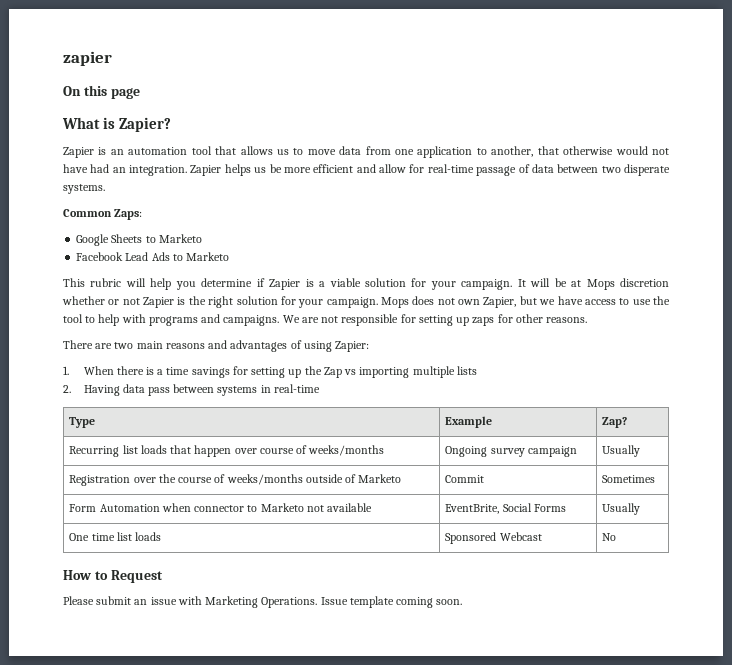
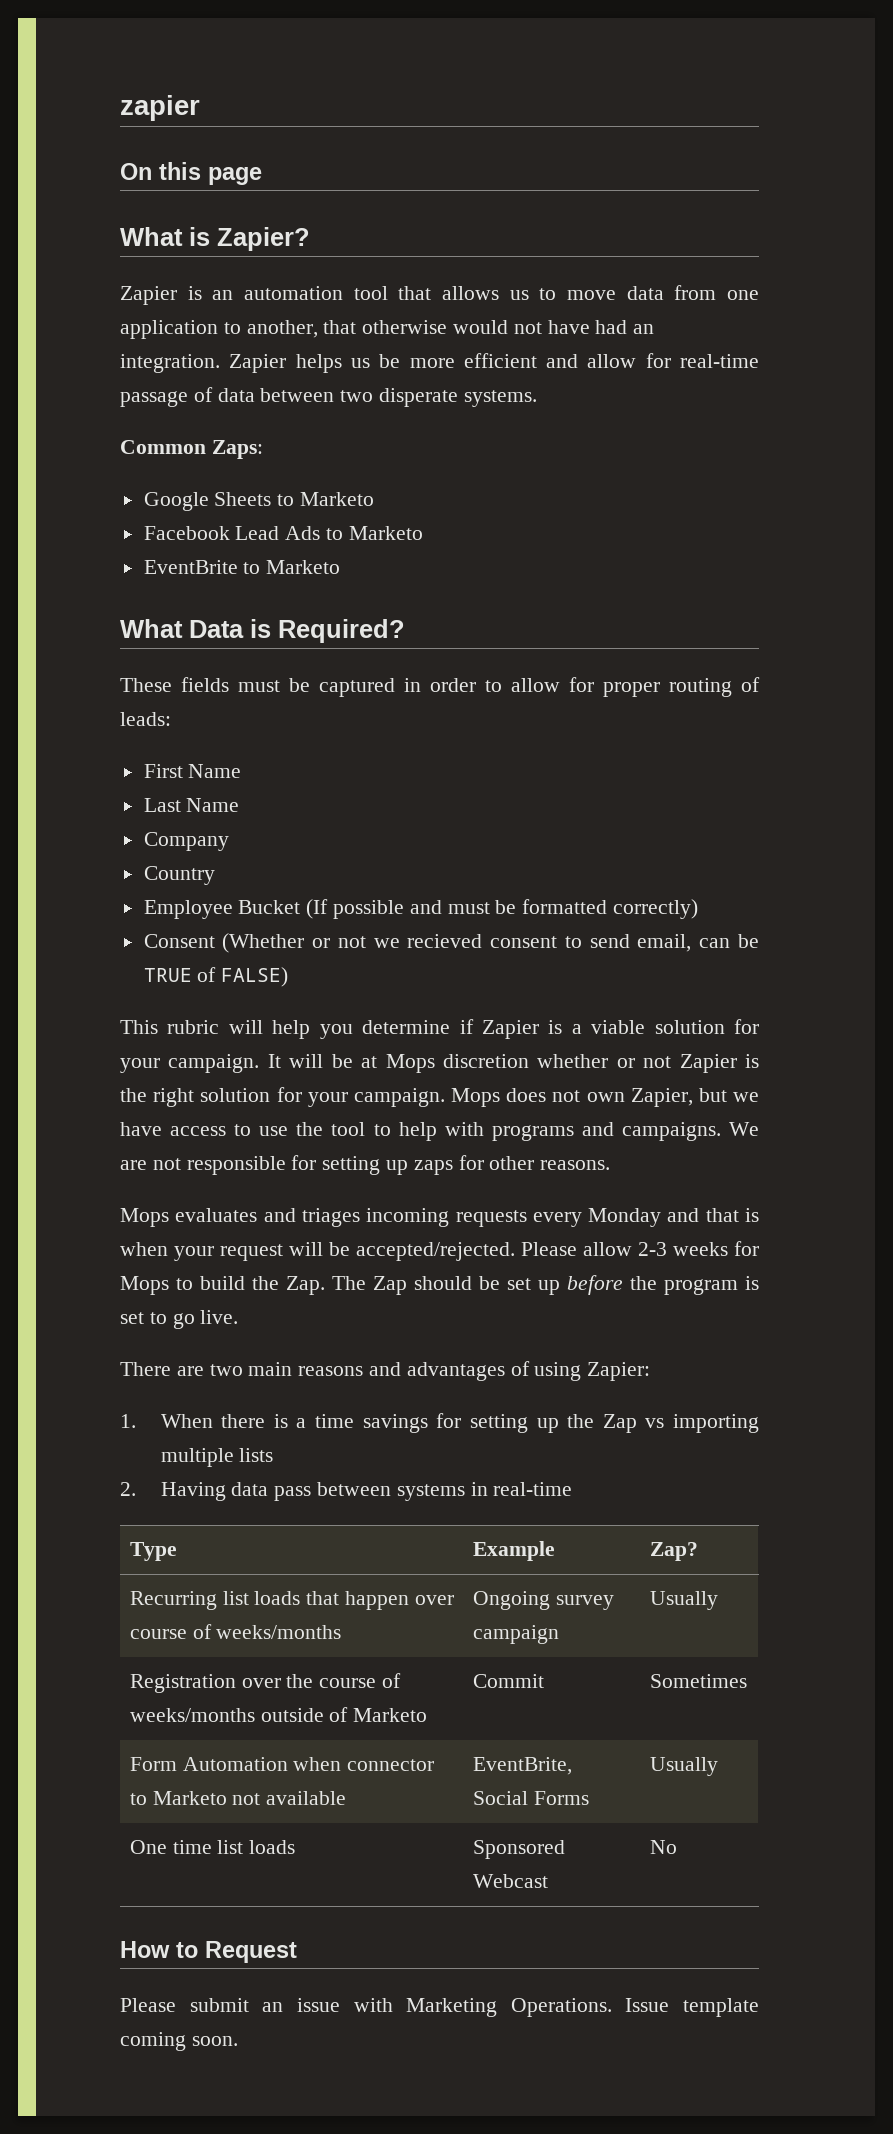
(230, 256) none -> [143,560,341,574] [120,619,405,643] [120,677,760,697] [120,712,171,726] [143,764,242,778] [143,798,240,812] [143,832,229,851] [143,866,215,885] [143,899,699,919] [143,933,759,953] [143,967,289,987] // EventBrite to Marketo // What Data is Required? // These fields must be captured in order to allow for proper routing of leads: // First Name // Last Name // Company // Country // Employee Bucket (If possible and must be formatted correctly) // Consent (Whether or not we recieved consent to send email, can be TRUE of FALSE)
(588, 320) none -> [120,1208,759,1227] [120,1241,759,1261] [120,1275,759,1295] [120,1310,239,1329] // Mops evaluates and triages incoming requests every Monday and that is when your request will be accepted/rejected. Please allow 2-3 weeks for Mops to build the Zap. The Zap should be set up before the program is set to go live.

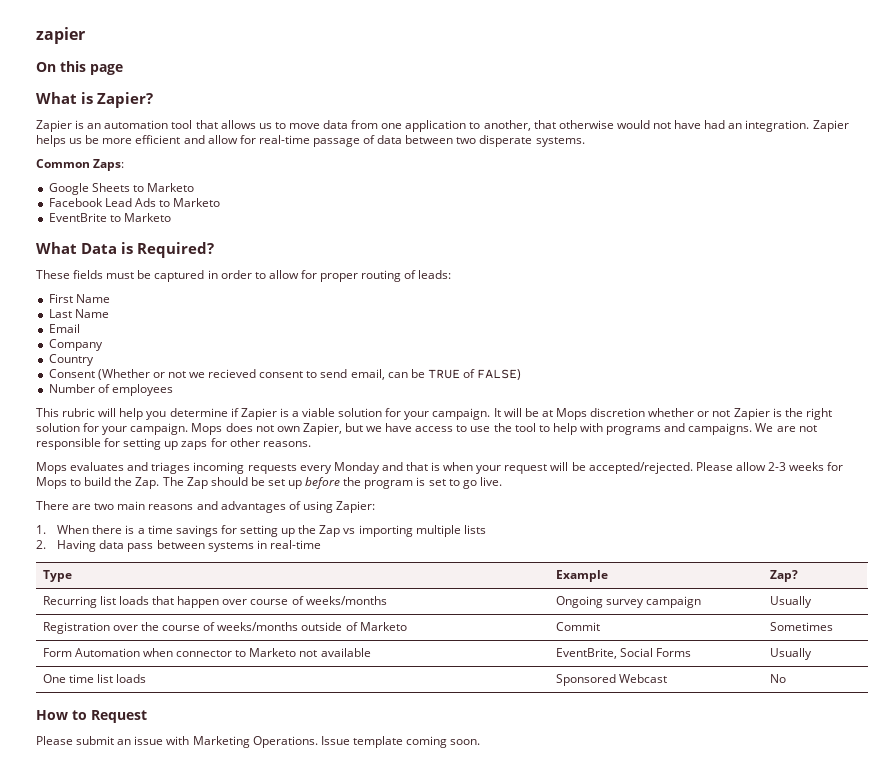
(240, 805) none -> [48,324,80,333] // Email
[143,899,699,919] // Employee Bucket (If possible and must be formatted correctly) -> (94, 360) none
(289, 977) none -> [48,384,173,396] // Number of employees

